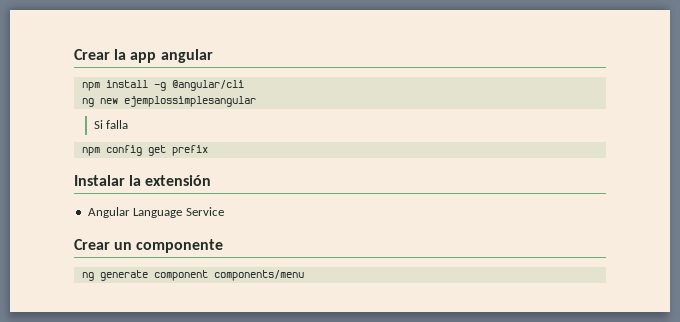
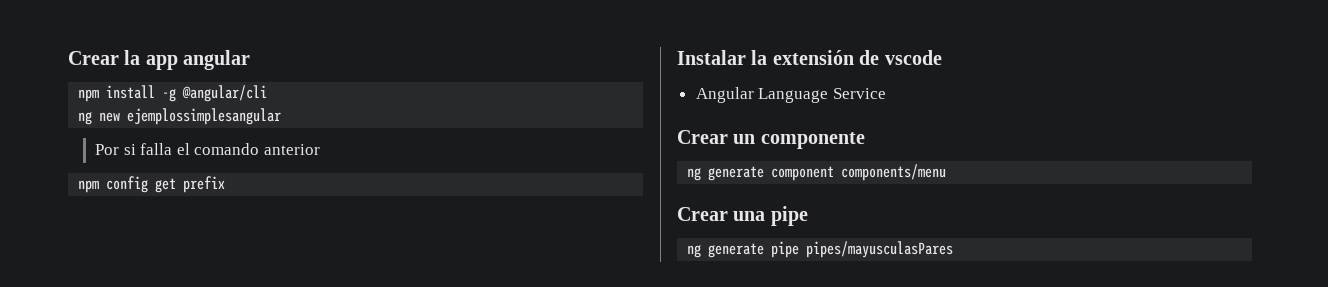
[93,120,103,129] Si -> [95,144,136,155] Por si
(129, 124) none -> [176,143,320,155] el comando anterior
(212, 180) none -> [859,50,942,65] de vscode
(304, 275) none -> [677,206,808,226] [687,241,954,258] // Crear una pipe // ng generate pipe pipes/mayusculasPares

